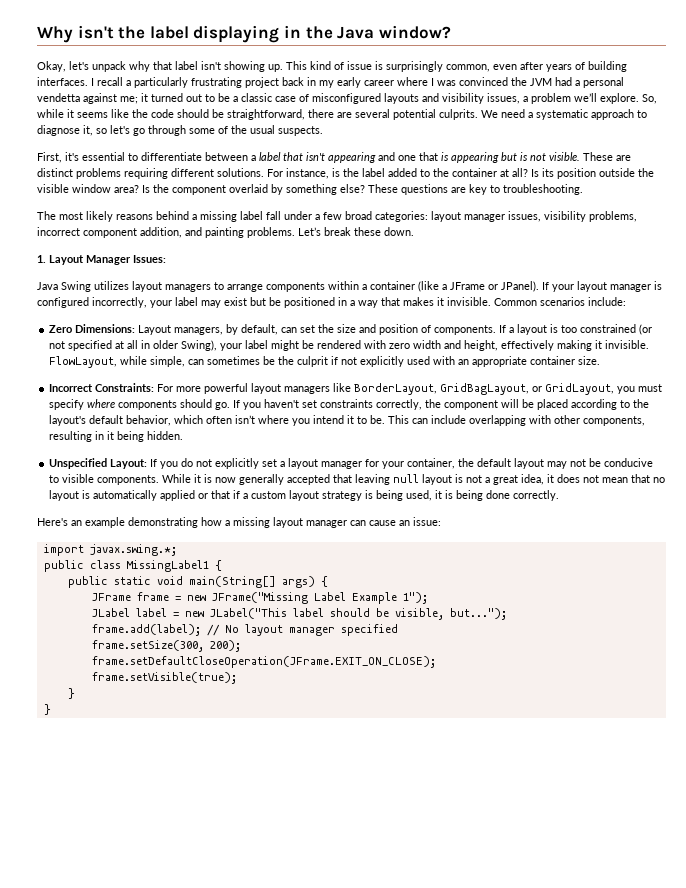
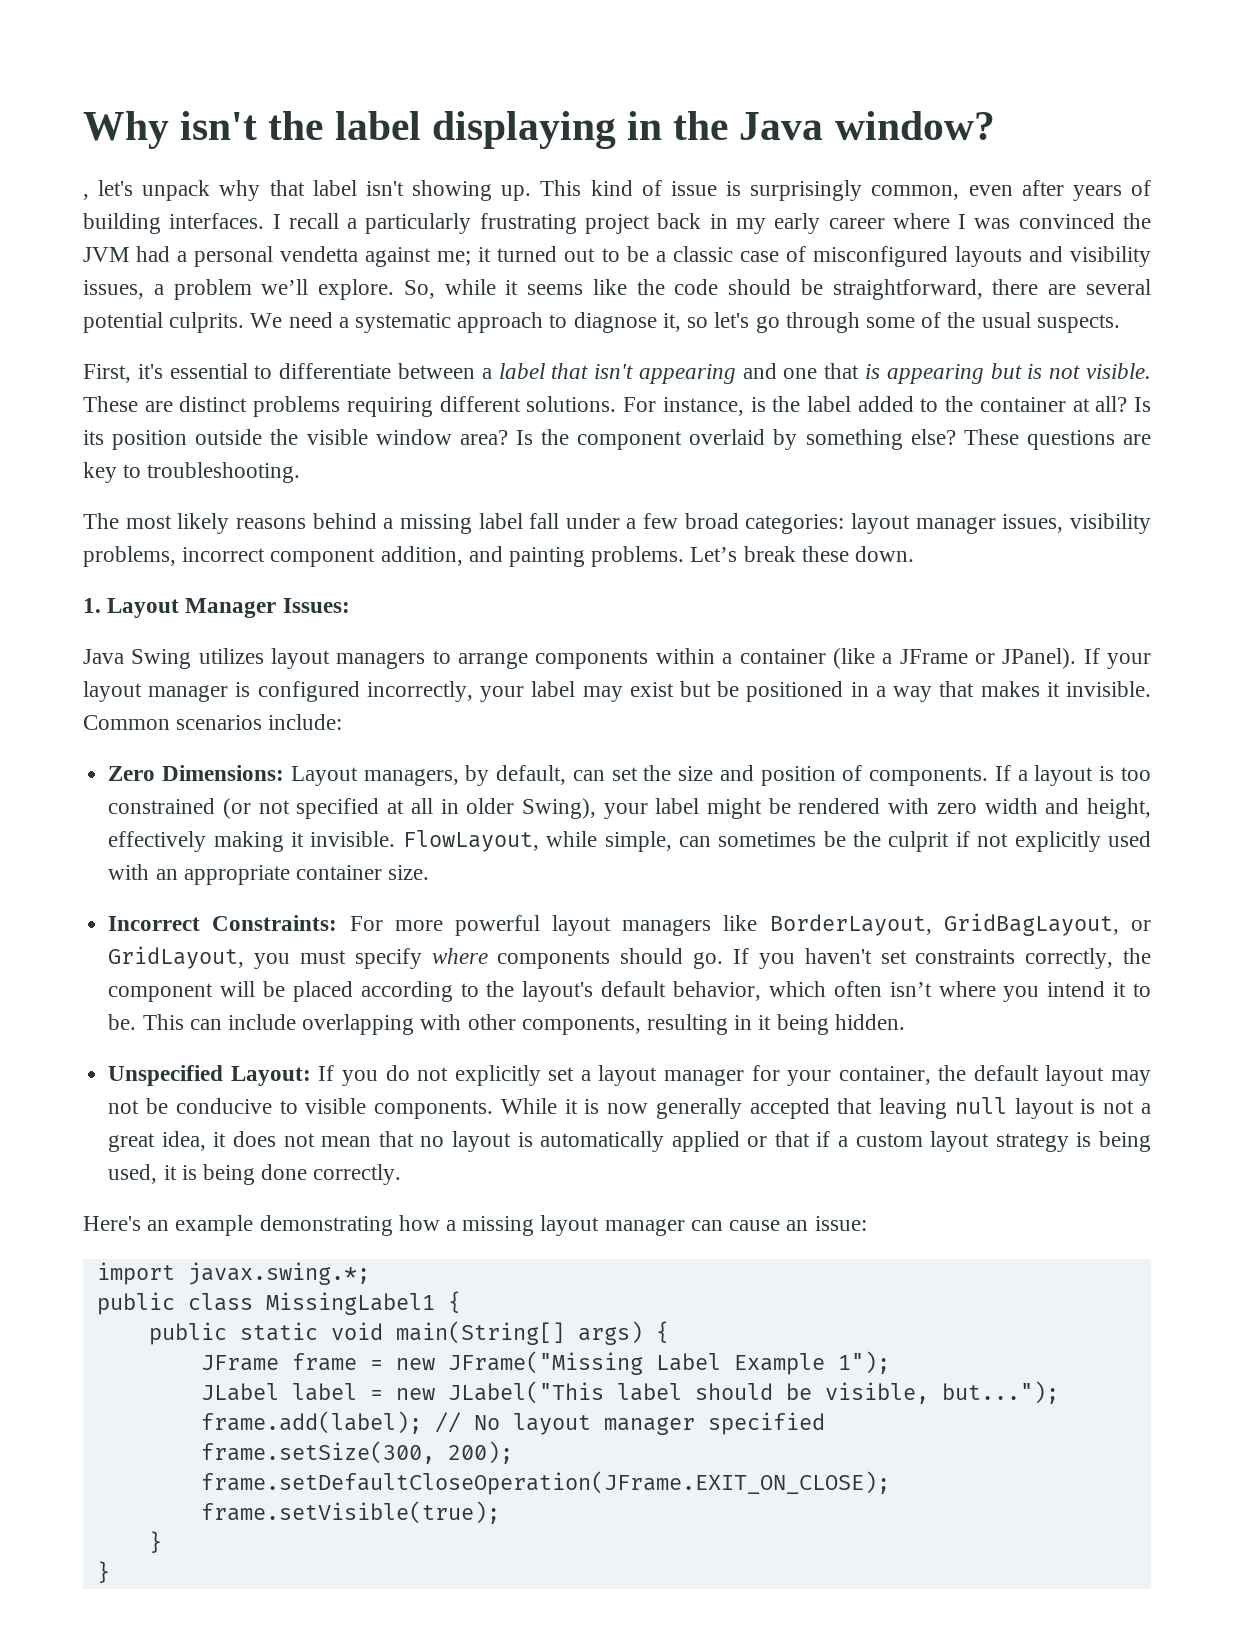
[37,61,66,72] Okay, -> [83,194,89,200] ,

